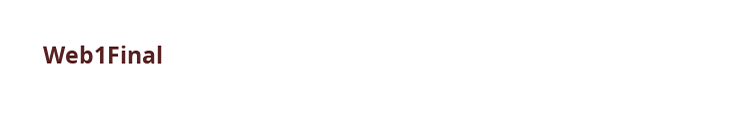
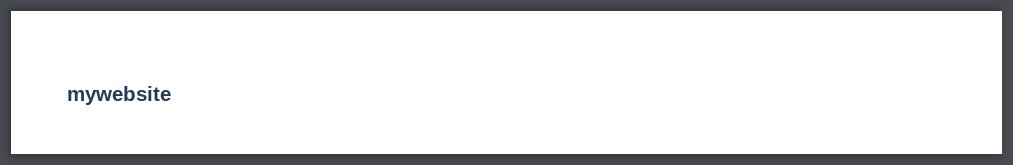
[42,45,164,64] Web1Final -> [67,86,171,105] mywebsite

